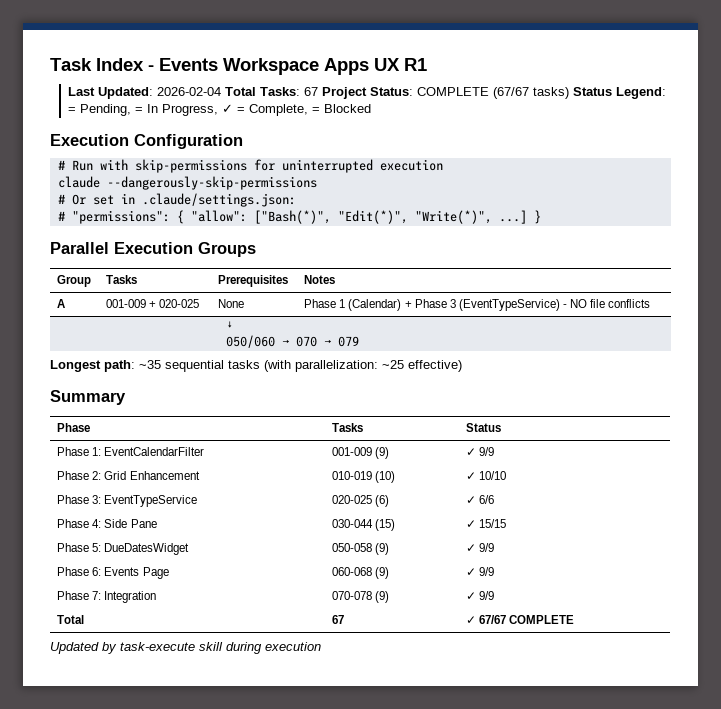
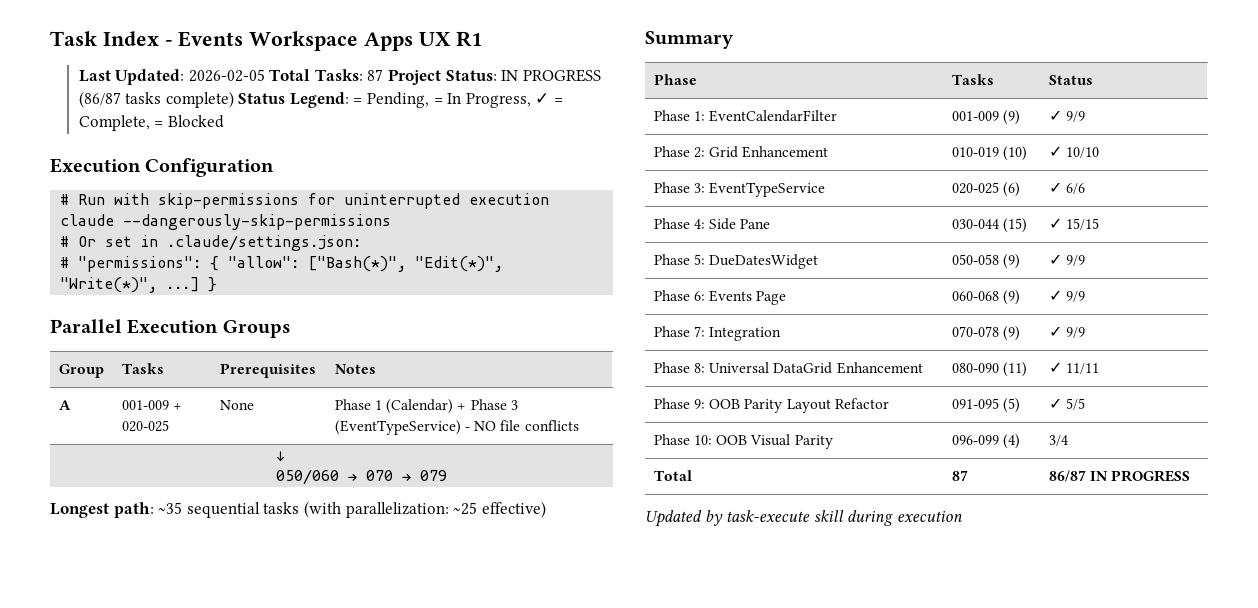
[157,87,222,96] 2026-02-04 -> [188,69,265,82] 2026-02-05
[304,87,319,96] 67 -> [367,69,384,81] 87
[417,87,570,99] COMPLETE (67/67 tasks) -> [501,69,601,82] [78,91,234,108] IN PROGRESS (86/87 tasks complete)
[57,615,85,624] [332,615,345,624] [466,615,575,624] Total | 67 | ✓ 67/67 COMPLETE -> [653,362,923,374] [951,362,1028,377] [1048,362,1100,374] [653,398,889,413] [951,398,1021,413] [1048,398,1086,410] [653,434,833,449] [951,434,1021,449] [1048,435,1068,446] [653,470,692,481] [951,470,968,481] [1048,470,1191,482] Phase 8: Universal DataGrid Enhancement | 080-090 (11) | ✓ 11/11 // Phase 9: OOB Parity Layout Refactor | 091-095 (5) | ✓ 5/5 // Phase 10: OOB Visual Parity | 096-099 (4) | 3/4 // Total | 87 | 86/87 IN PROGRESS

